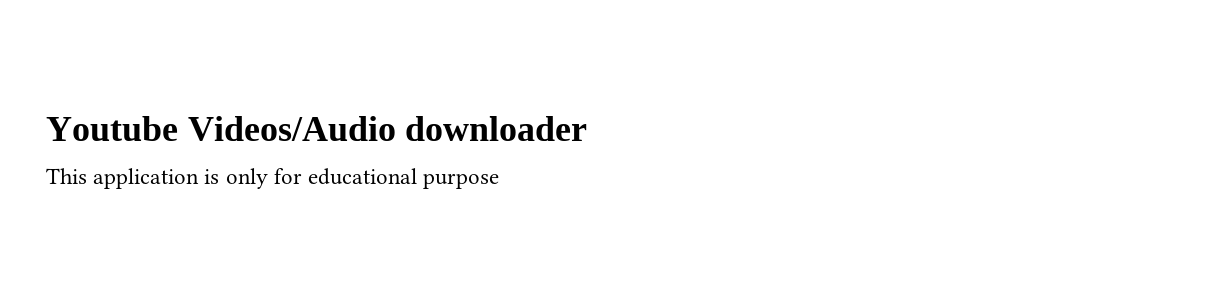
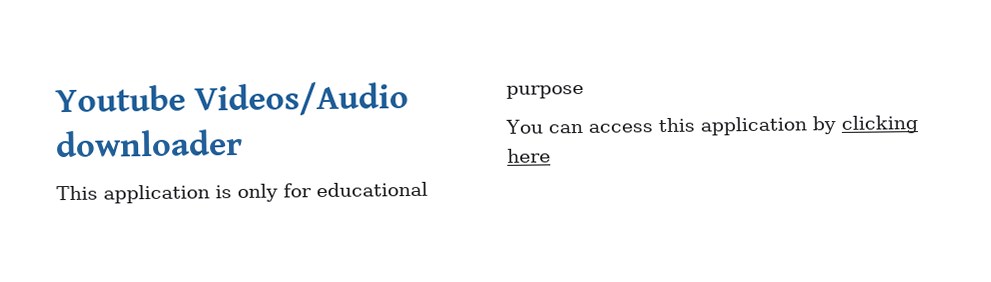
(500, 181) none -> [505,115,918,136] [507,148,551,163] // You can access this application by clicking here

